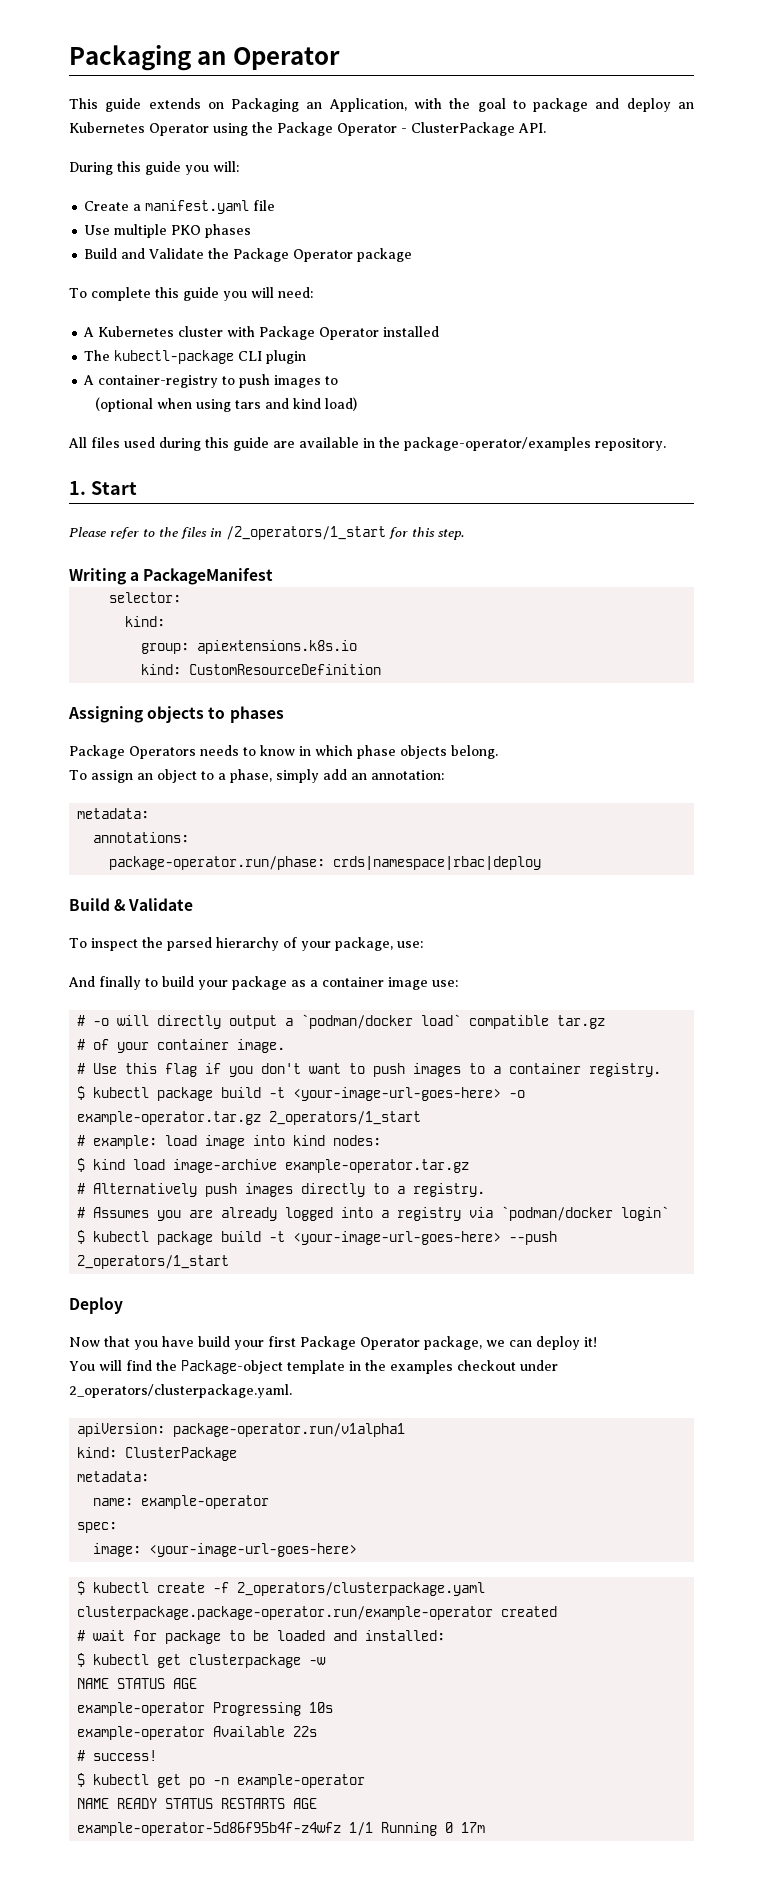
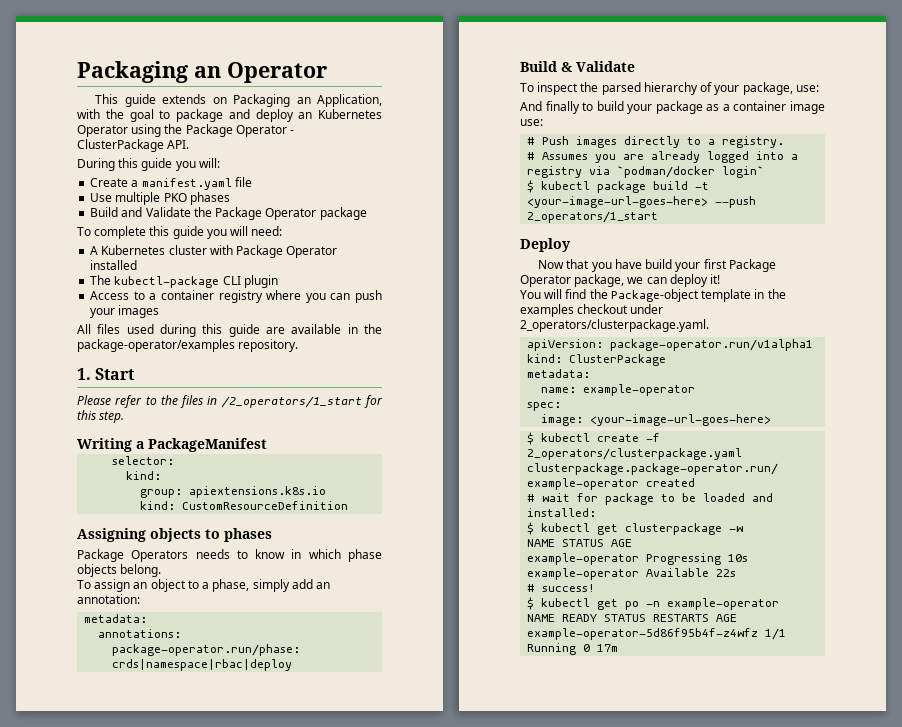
[83,374,339,388] [95,397,358,412] A container-registry to push images to // (optional when using tars and kind load) -> [90,290,382,303] [90,305,160,318] Access to a container registry where you can push your images
[93,1014,606,1029] [77,1039,286,1053] [77,1063,662,1077] [77,1086,526,1101] [77,1111,422,1125] [77,1135,382,1149] [77,1158,470,1173] [77,1183,238,1197] -o will directly output a `podman/docker load` compatible tar.gz // # of your container image. // # Use this flag if you don't want to push images to a container registry. // $ kubectl package build -t <your-image-url-goes-here> -o example-operator.tar.gz 2_operators/1_start // # example: load image into kind nodes: // $ kind load image-archive example-operator.tar.gz // # Alternatively push -> [542,136,570,145] Push

